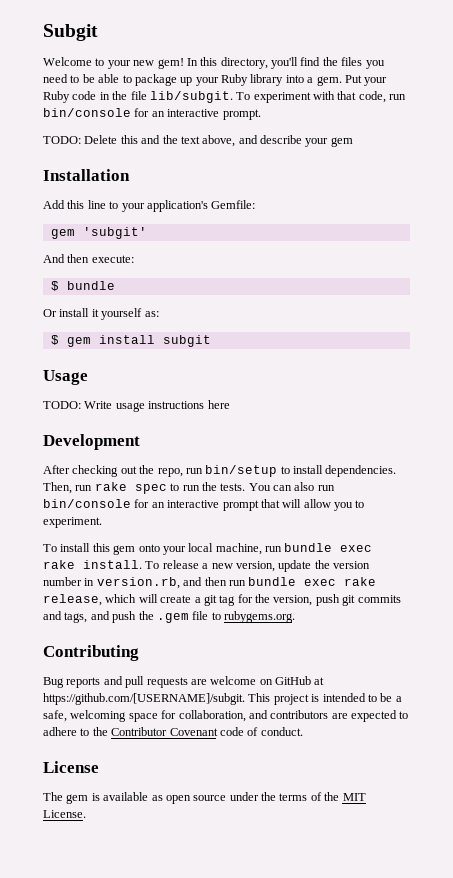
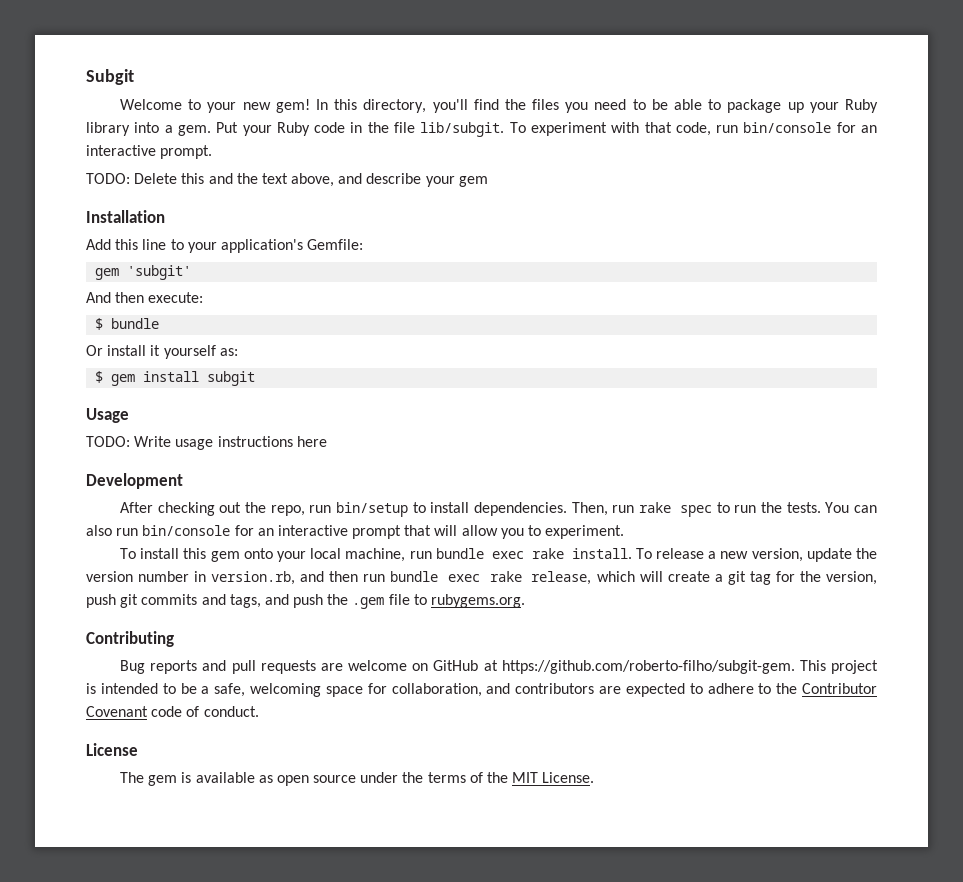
[43,693,245,705] https://github.com/[USERNAME]/subgit. -> [501,660,795,674] https://github.com/roberto-filho/subgit-gem.

